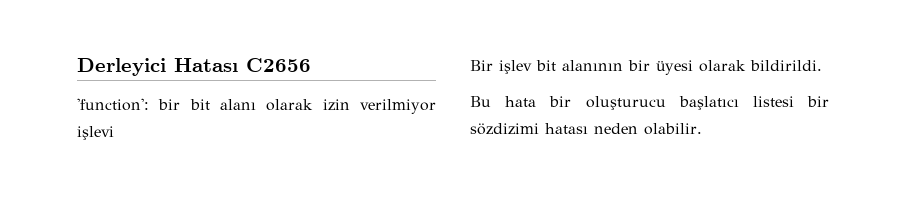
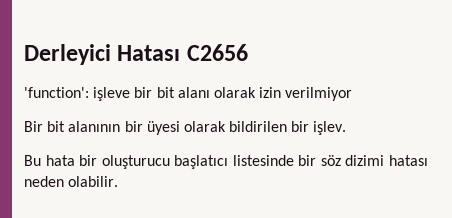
(149, 104) none -> [93,87,131,101] işleve
[77,126,114,140] işlevi -> (353, 94) none
[499,60,532,74] işlev -> (43, 126) none
[750,60,822,71] bildirildi. -> [229,121,347,135] bildirilen bir işlev.
[752,96,829,107] [470,123,539,135] listesi bir sözdizimi -> [232,155,385,166] listesinde bir söz dizimi

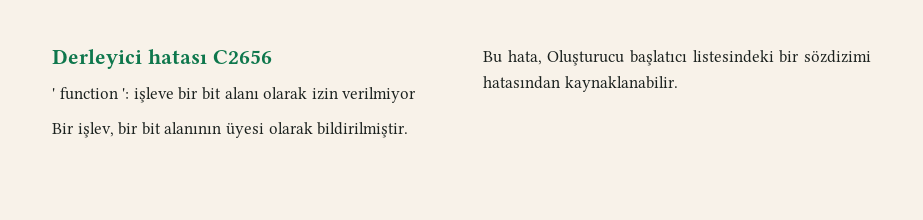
[117,45,181,61] Hatası -> [147,49,207,64] hatası
[24,87,89,98] 'function': -> [52,87,130,100] ' function ':
(43, 126) none -> [77,122,139,138] işlev, bir
[124,121,143,132] bir -> (222, 128) none
[229,121,347,135] [24,155,428,169] [24,176,119,187] bildirilen bir işlev. // Bu hata bir oluşturucu başlatıcı listesinde bir söz dizimi hatası neden olabilir. -> [317,122,409,138] [483,50,871,66] [483,76,678,92] bildirilmiştir. // Bu hata, Oluşturucu başlatıcı listesindeki bir sözdizimi hatasından kaynaklanabilir.

